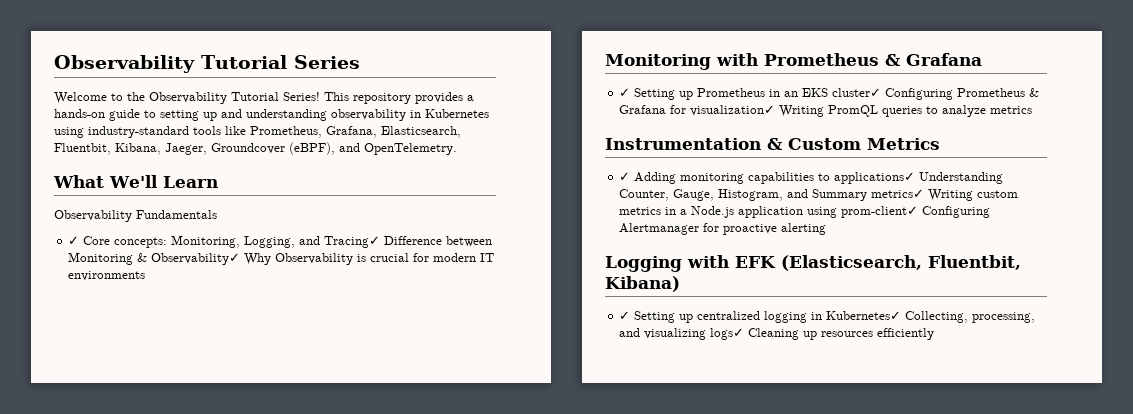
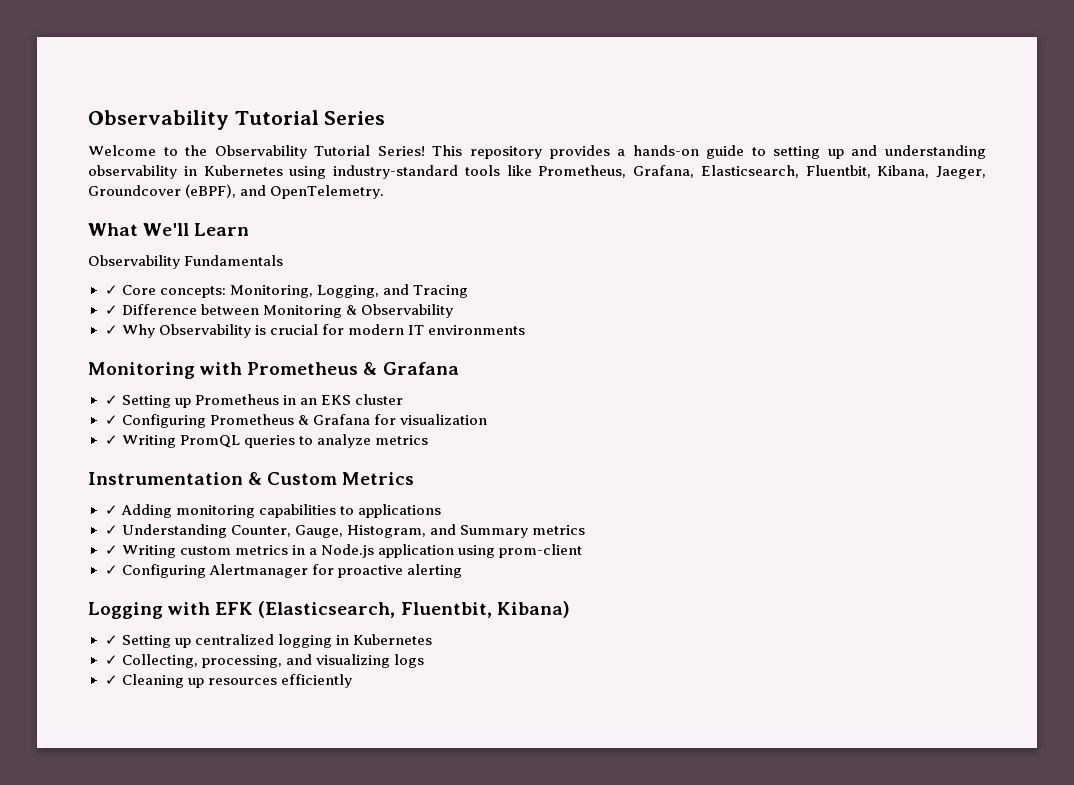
[324,236,381,248] Tracing✓ -> [412,285,468,298] [104,305,118,315] Tracing // ✓
[151,253,241,265] Observability✓ -> [360,304,453,318] [104,325,118,335] Observability // ✓
[832,88,882,97] cluster✓ -> [354,394,403,405] [104,415,118,425] cluster // ✓
[690,105,776,116] visualization✓ -> [399,414,487,425] [104,435,118,445] visualization // ✓
[834,172,916,184] applications✓ -> [357,504,441,518] [104,525,118,535] applications // ✓
[871,189,925,198] metrics✓ -> [531,525,585,535] [104,545,118,555] metrics // ✓
[841,206,919,218] prom-client✓ -> [498,544,582,558] [104,565,118,575] prom-client // ✓
[826,311,902,320] Kubernetes✓ -> [352,634,432,645] [104,655,118,665] Kubernetes // ✓
[710,328,745,340] logs✓ -> [393,654,424,668] [104,675,118,685] logs // ✓

